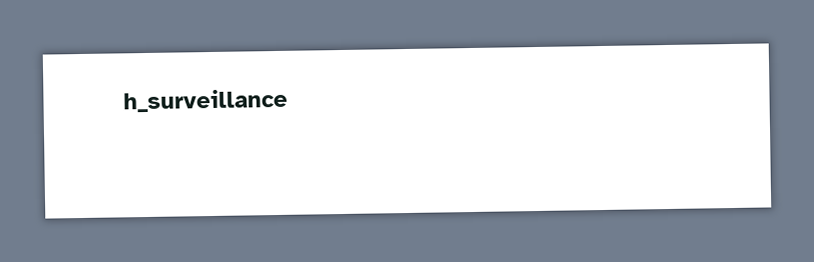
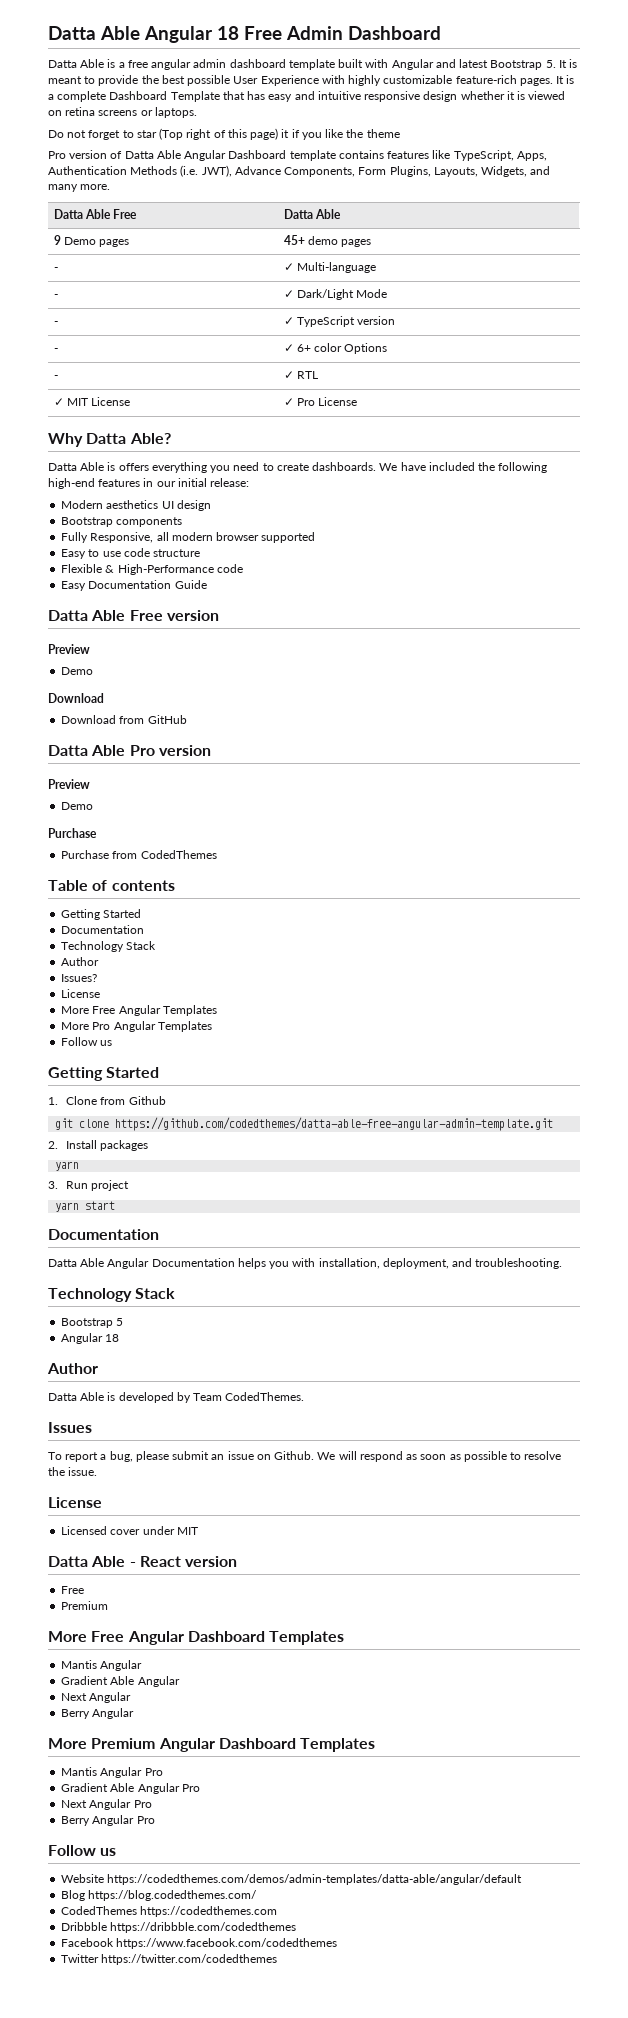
[123,88,288,113] h_surveillance -> [48,26,441,43] [48,59,578,70] [48,75,575,86] [48,91,566,102] [48,107,197,118] [48,128,400,140] [48,150,547,161] [48,165,551,177] [48,184,111,192] [53,209,138,219] [283,209,341,219] [53,235,130,247] [283,235,372,247] [53,267,58,271] [283,262,376,273] [53,294,58,298] [283,289,388,300] [53,321,58,325] [283,316,396,327] [53,348,58,352] [283,343,388,354] [53,375,58,379] [283,371,318,379] [53,397,131,406] [283,397,358,406] [48,433,171,447] [48,462,548,473] [48,478,250,489] [61,500,211,511] [61,517,183,527] [61,532,316,543] [61,548,201,559] [61,564,243,575] [61,580,207,591] [48,610,219,621] [48,644,90,654] [61,667,94,675] [48,693,104,703] [61,715,187,724] [48,745,211,756] [48,779,90,789] [61,802,94,810] [48,828,97,838] [61,850,217,859] [48,880,175,891] [61,909,142,920] [61,925,145,934] [61,941,157,952] [61,957,100,966] [61,974,98,982] [61,989,101,998] [61,1005,217,1016] [61,1021,212,1032] [61,1037,113,1046] [48,1067,160,1081] [48,1096,166,1105] [55,1117,554,1131] [48,1140,149,1151] [55,1161,80,1171] [48,1180,130,1191] [55,1201,116,1212] [48,1229,159,1240] [48,1258,563,1269] [48,1288,176,1302] [61,1318,124,1328] [61,1333,120,1344] [47,1363,98,1374] [48,1392,305,1403] [48,1422,92,1433] [48,1451,562,1462] [48,1467,98,1476] [48,1497,102,1508] [61,1526,198,1535] [48,1556,238,1567] [61,1586,85,1594] [61,1601,109,1610] [48,1631,345,1645] [61,1660,143,1671] [61,1676,180,1687] [61,1692,132,1703] [61,1708,135,1719] [48,1738,376,1752] [61,1767,163,1778] [61,1783,200,1794] [61,1799,152,1810] [61,1815,155,1826] [48,1845,117,1856] [61,1874,523,1885] [61,1890,258,1901] [61,1906,278,1917] [61,1922,297,1933] [61,1938,338,1949] [61,1954,278,1965] Datta Able Angular 18 Free Admin Dashboard // Datta Able is a free angular admin dashboard template built with Angular and latest Bootstrap 5. It is meant to provide the best possible User Experience with highly customizable feature-rich pages. It is a complete Dashboard Template that has easy and intuitive responsive design whether it is viewed on retina screens or laptops. // Do not forget to star (Top right of this page) it if you like the theme // Pro version of Datta Able Angular Dashboard template contains features like TypeScript, Apps, Authentication Methods (i.e. JWT), Advance Components, Form Plugins, Layouts, Widgets, and many more. // Datta Able Free | Datta Able // 9 Demo pages | 45+ demo pages // - | ✓ Multi-language // - | ✓ Dark/Light Mode // - | ✓ TypeScript version // - | ✓ 6+ color Options // - | ✓ RTL // ✓ MIT License | ✓ Pro License // Why Datta Able? // Datta Able is offers everything you need to create dashboards. We have included the following high-end features in our initial release: // Modern aesthetics UI design // Bootstrap components // Fully Responsive, all modern browser supported // Easy to use code structure // Flexible & High-Performance code // Easy Documentation Guide // Datta Able Free version // Preview // Demo // Download // Download from GitHub // Datta Able Pro version // Preview // Demo // Purchase // Purchase from CodedThemes // Table of contents // Getting Started // Documentation // Technology Stack // Author // Issues? // License // More Free Angular Templates // More Pro Angular Templates // Follow us // Getting Started // 1. Clone from Github // git clone https://github.com/codedthemes/datta-able-free-angular-admin-template.git // 2. Install packages // yarn // 3. Run project // yarn start // Documentation // Datta Able Angular Documentation helps you with installation, deployment, and troubleshooting. // Technology Stack // Bootstrap 5 // Angular 18 // Author // Datta Able is developed by Team CodedThemes. // Issues // To report a bug, please submit an issue on Github. We will respond as soon as possible to resolve the issue. // License // Licensed cover under MIT // Datta Able - React version // Free // Premium // More Free Angular Dashboard Templates // Mantis Angular // Gradient Able Angular // Next Angular // Berry Angular // More Premium Angular Dashboard Templates // Mantis Angular Pro // Gradient Able Angular Pro // Next Angular Pro // Berry Angular Pro // Follow us // Website https://codedthemes.com/demos/admin-templates/datta-able/angular/default // Blog https://blog.codedthemes.com/ // CodedThemes https://codedthemes.com // Dribbble https://dribbble.com/codedthemes // Facebook https://www.facebook.com/codedthemes // Twitter https://twitter.com/codedthemes

